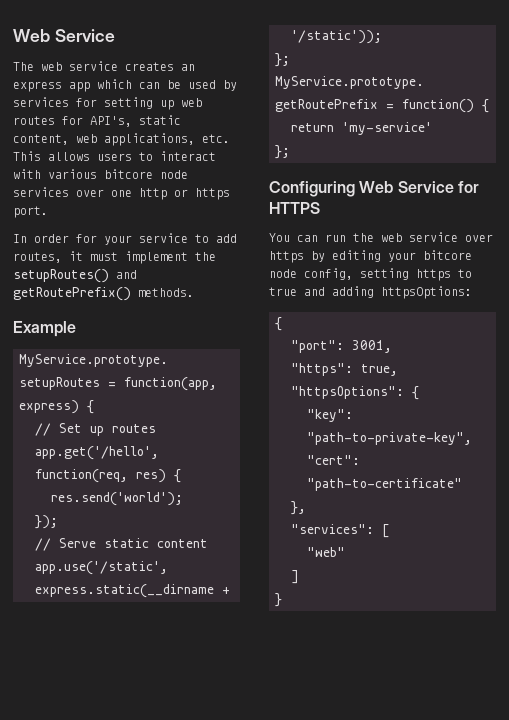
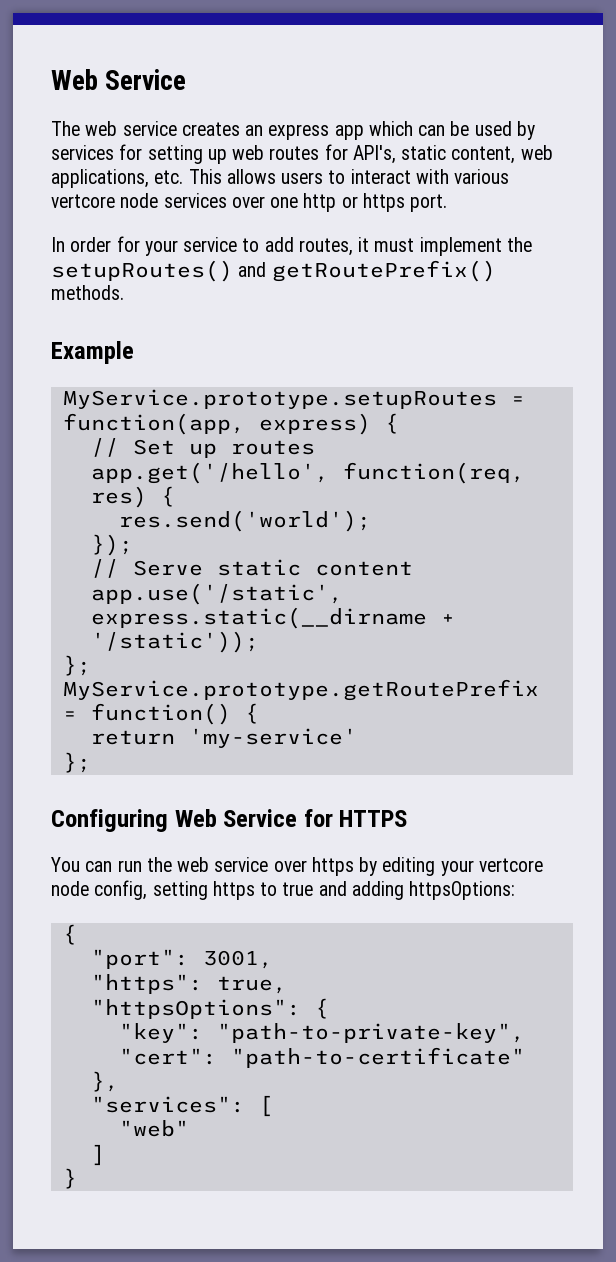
[104,169,153,179] bitcore -> [51,194,115,208] vertcore
[423,250,472,260] bitcore -> [478,858,543,872] vertcore

